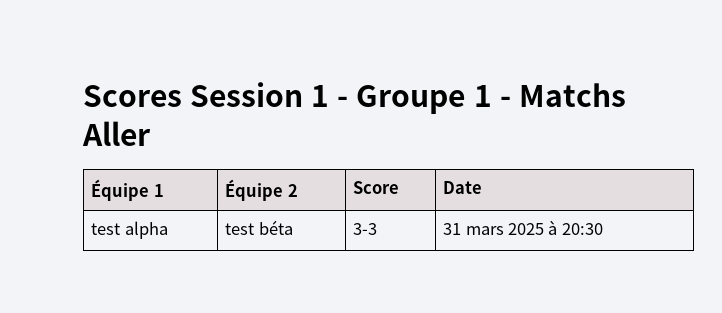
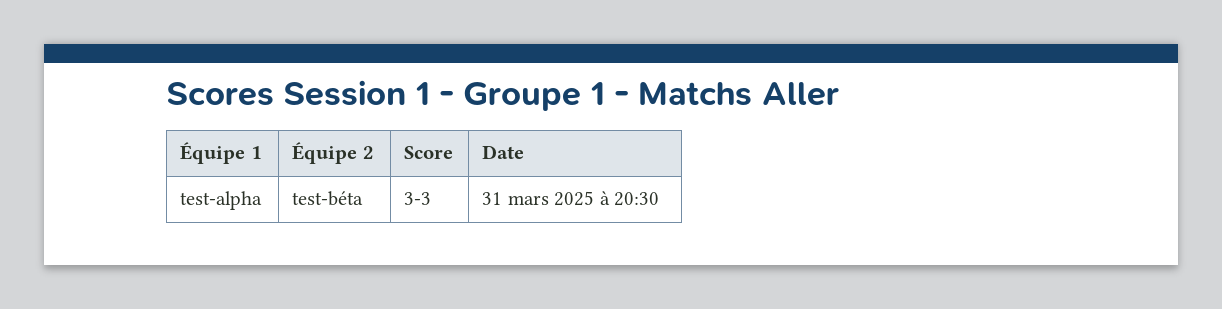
[91,221,168,239] [225,220,293,235] test alpha | test béta -> [180,191,263,210] [292,191,364,206] test-alpha | test-béta

